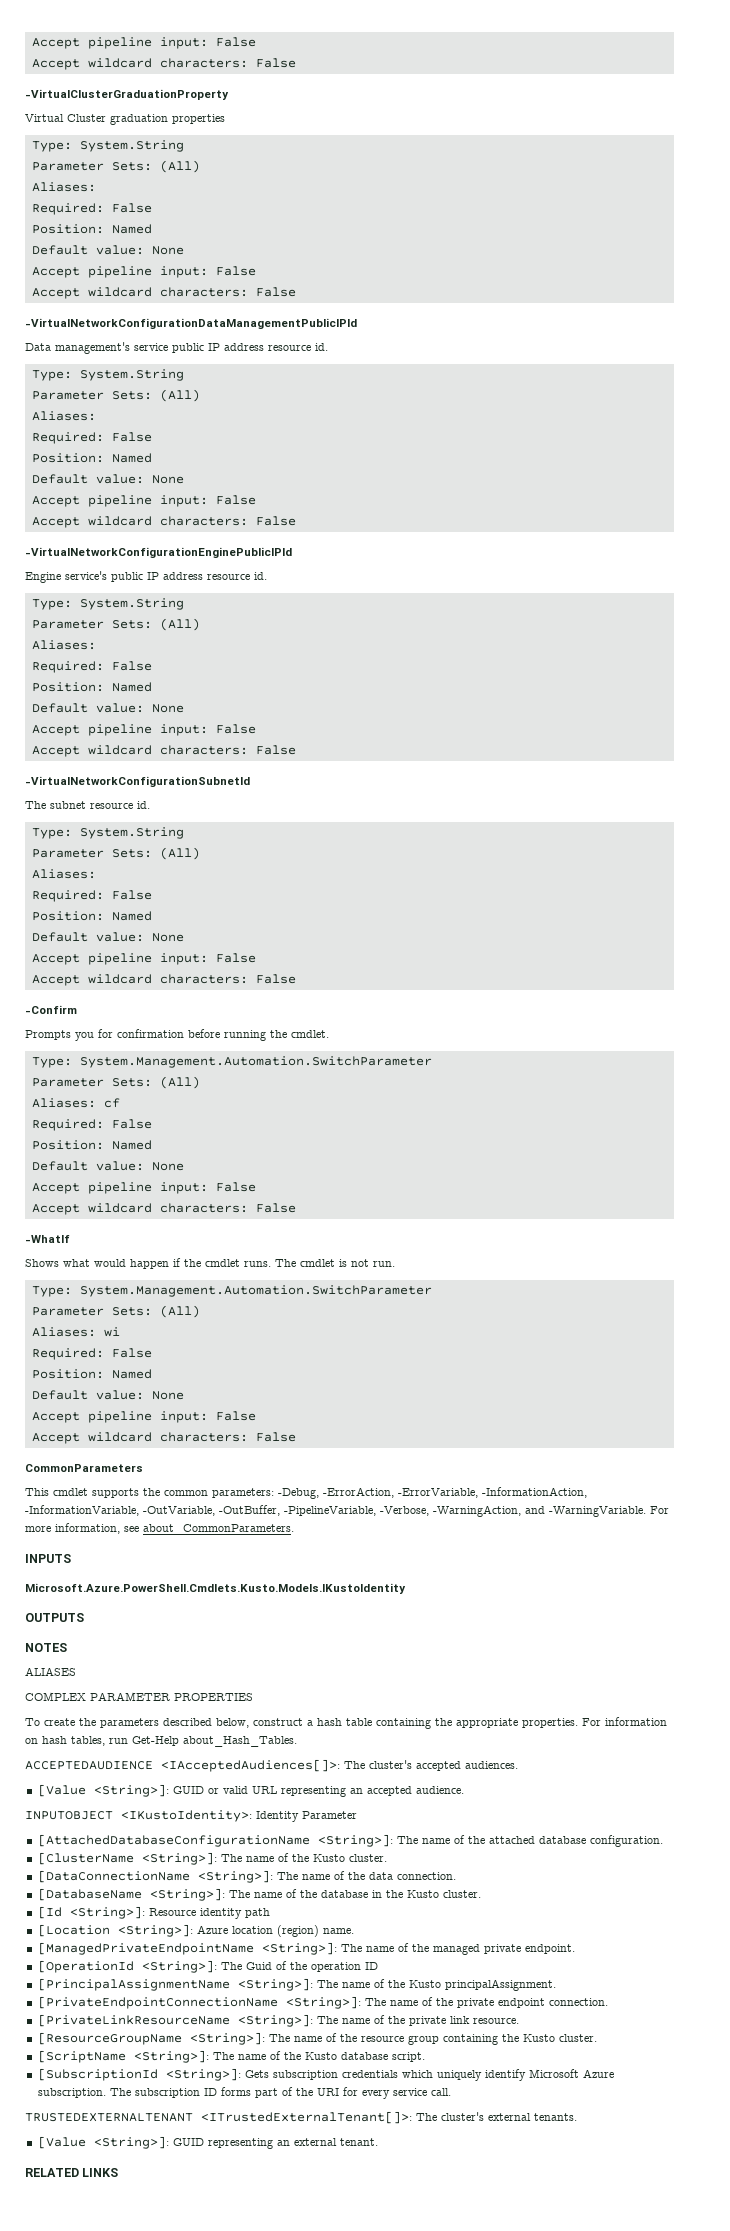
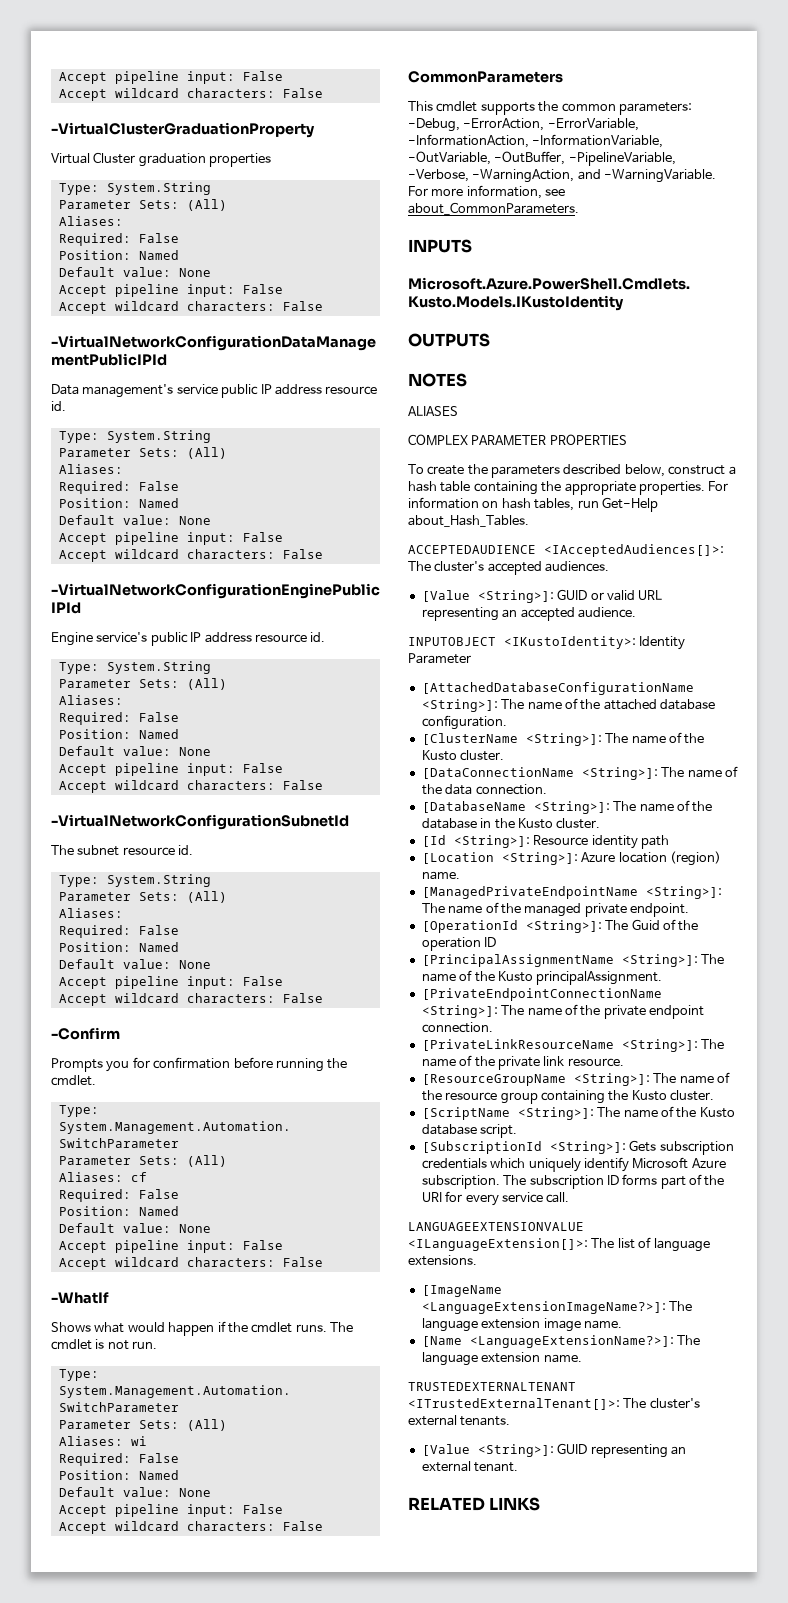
(451, 2092) none -> [408,1222,584,1231] [408,1237,710,1252] [408,1255,477,1266] [421,1285,502,1297] [421,1301,693,1314] [421,1318,622,1332] [421,1335,701,1348] [421,1352,582,1366] // LANGUAGEEXTENSIONVALUE <ILanguageExtension[]>: The list of language extensions. // [ImageName <LanguageExtensionImageName?>]: The language extension image name. // [Name <LanguageExtensionName?>]: The language extension name.

